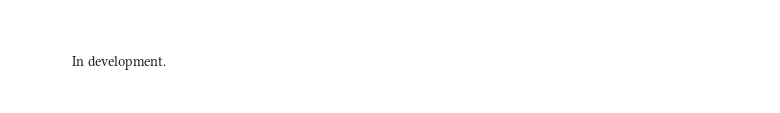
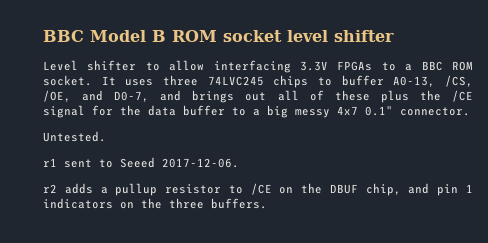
[72,56,166,70] In development. -> [43,30,394,42] [43,60,473,73] [43,75,474,88] [43,90,473,103] [43,105,470,118] [43,131,106,142] [43,157,239,168] [43,183,474,196] [43,198,267,209] BBC Model B ROM socket level shifter // Level shifter to allow interfacing 3.3V FPGAs to a BBC ROM socket. It uses three 74LVC245 chips to buffer A0-13, /CS, /OE, and D0-7, and brings out all of these plus the /CE signal for the data buffer to a big messy 4x7 0.1" connector. // Untested. // r1 sent to Seeed 2017-12-06. // r2 adds a pullup resistor to /CE on the DBUF chip, and pin 1 indicators on the three buffers.

